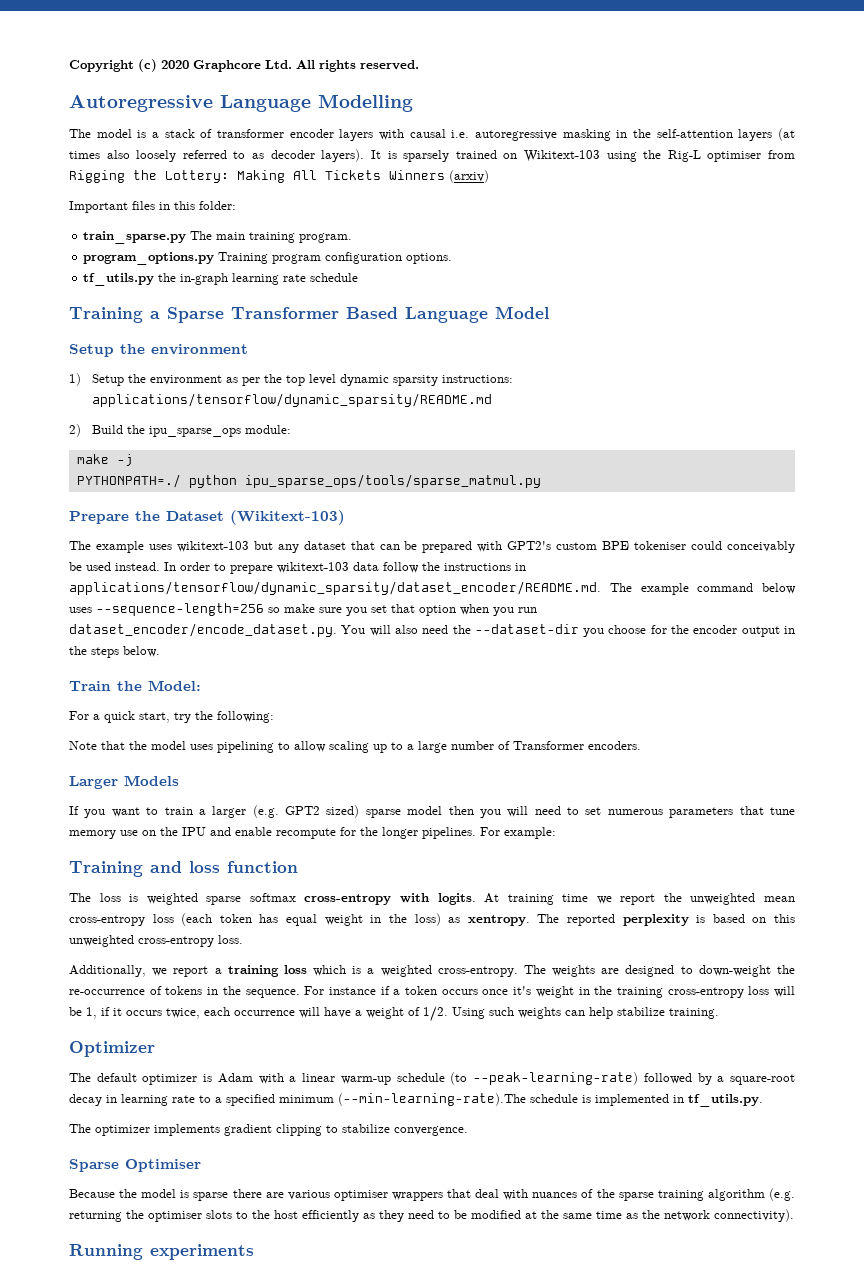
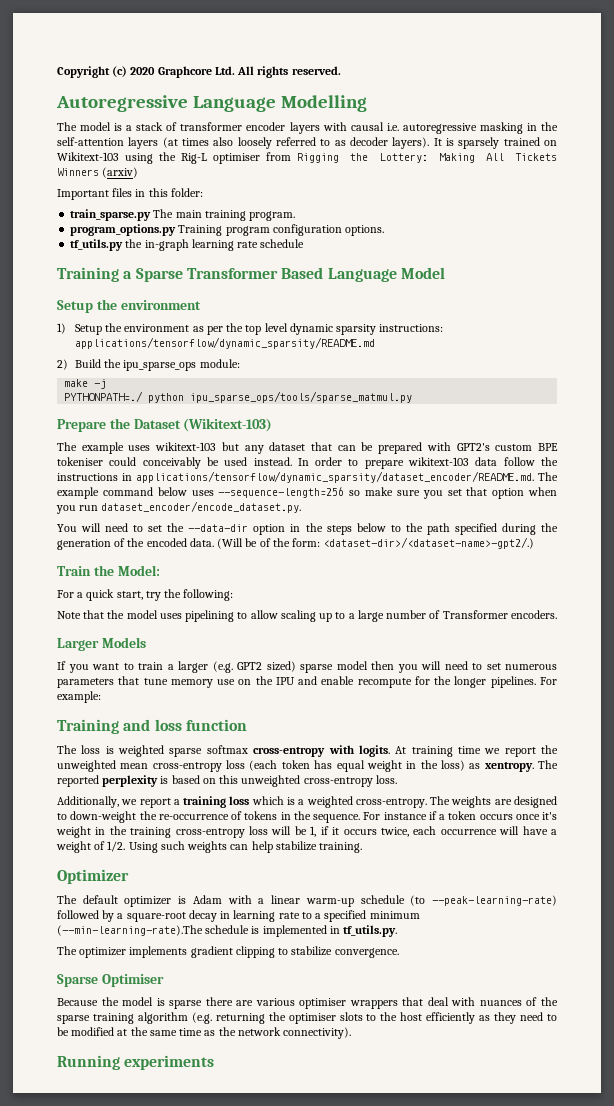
(337, 630) none -> (302, 507) //
[394,624,795,637] [69,646,160,658] also need the --dataset-dir you choose for the encoder output in the steps below. -> [105,523,558,535] [57,537,535,550] need to set the --data-dir option in the steps below to the path specified during the generation of the encoded data. (Will be of the form: <dataset-dir>/<dataset-name>-gpt2/.)

